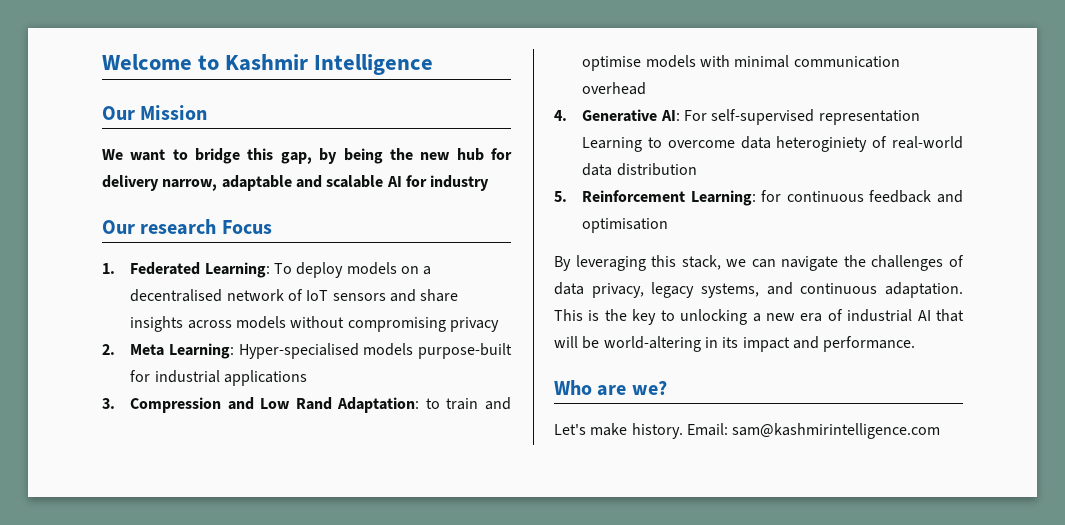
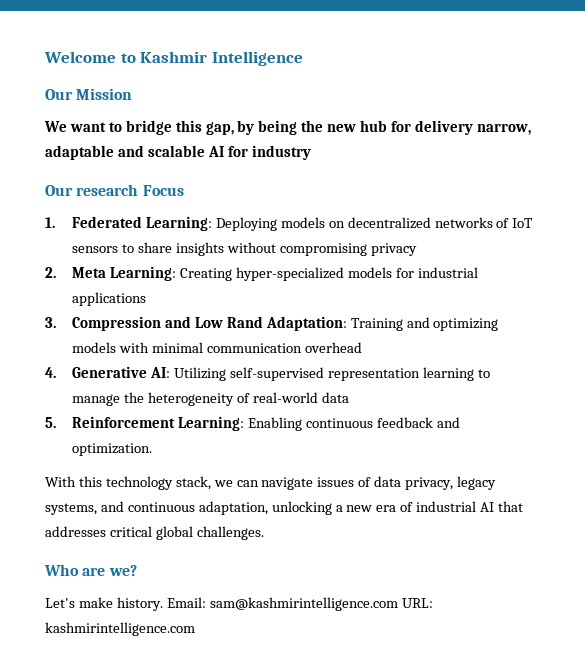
[273,262,432,278] [130,289,284,302] To deploy models on a decentralised network -> [215,217,493,231] Deploying models on decentralized networks
[389,289,416,302] and -> [121,244,134,253] to
[187,316,286,329] across models -> (224, 249) none
[238,343,512,359] Hyper-specialised models purpose-built -> [179,267,392,281] Creating hyper-specialized models
[425,397,511,410] [582,56,642,71] to train and optimise -> [350,317,499,331] Training and optimizing
[683,110,707,121] For -> [173,367,226,381] Utilizing
[582,136,868,152] Learning to overcome data heteroginiety -> [422,367,490,381] [72,392,234,406] learning to manage the heterogeneity
[616,163,697,176] distribution -> (349, 397) none
[761,190,782,202] for -> [247,417,302,431] Enabling
[582,218,669,233] [554,255,677,271] optimisation // By leveraging this -> [72,443,153,456] [45,476,173,490] optimization. // With this technology
[843,255,944,271] the challenges -> [317,477,355,487] issues
[885,282,963,298] [554,309,675,325] adaptation. This is the key to -> [198,501,268,515] adaptation,
[554,336,916,352] will be world-altering in its impact and performance. -> [45,526,264,540] addresses critical global challenges.
(941, 431) none -> [401,598,433,608] [45,622,195,636] URL: kashmirintelligence.com

